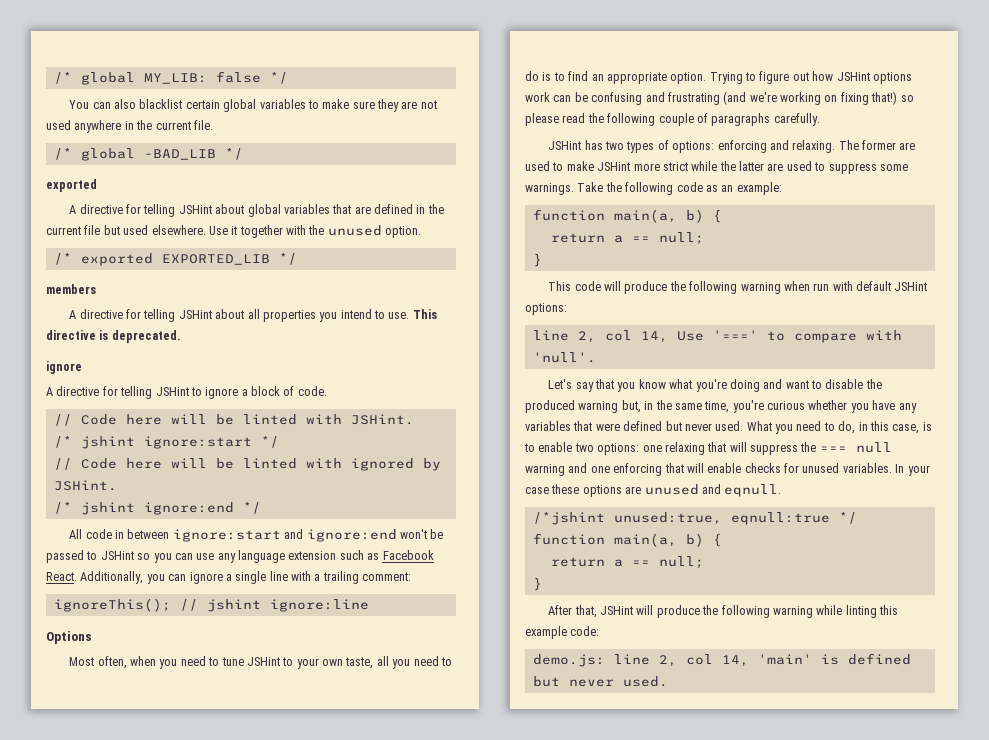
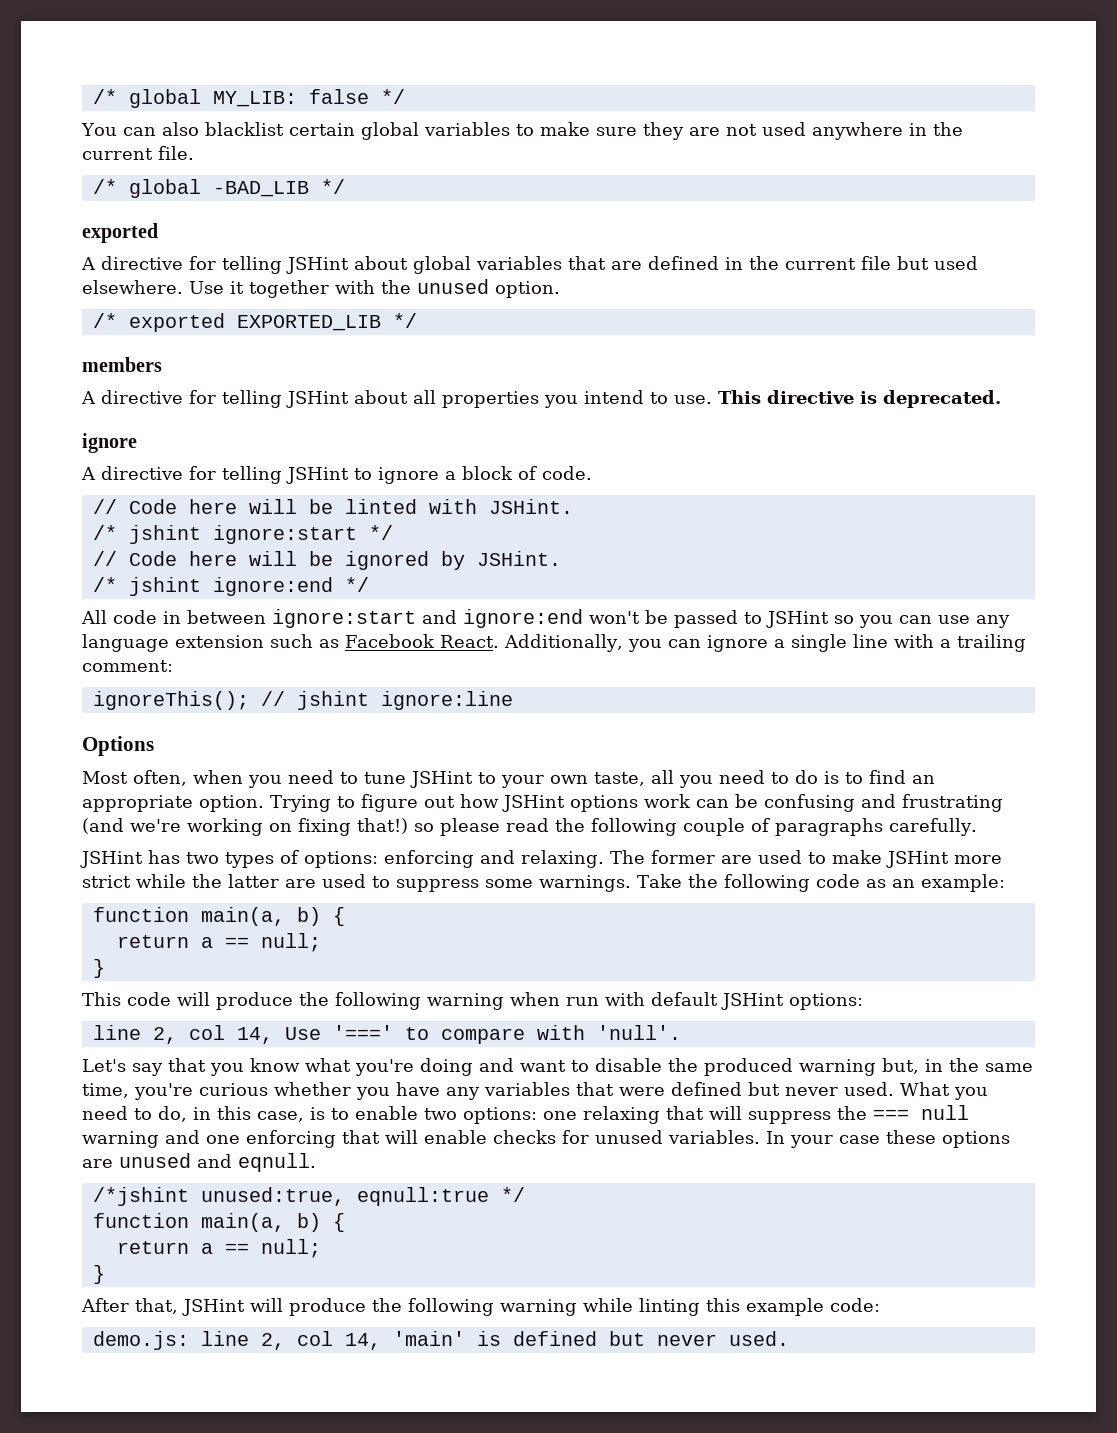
[242,458,342,469] linted with -> (333, 558) none

